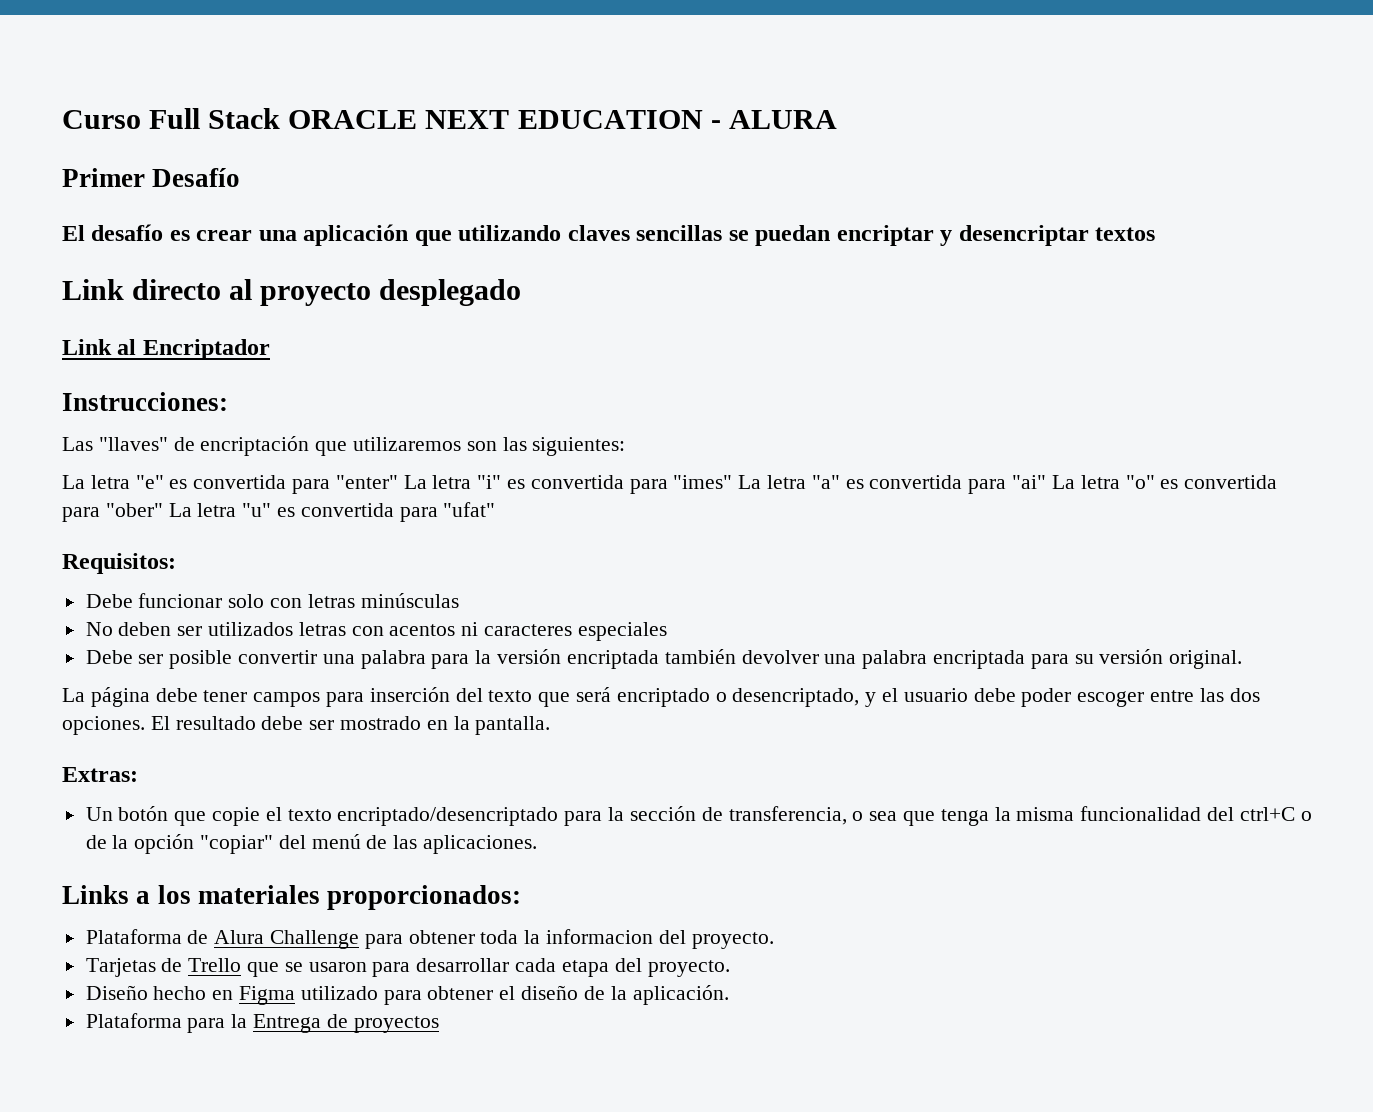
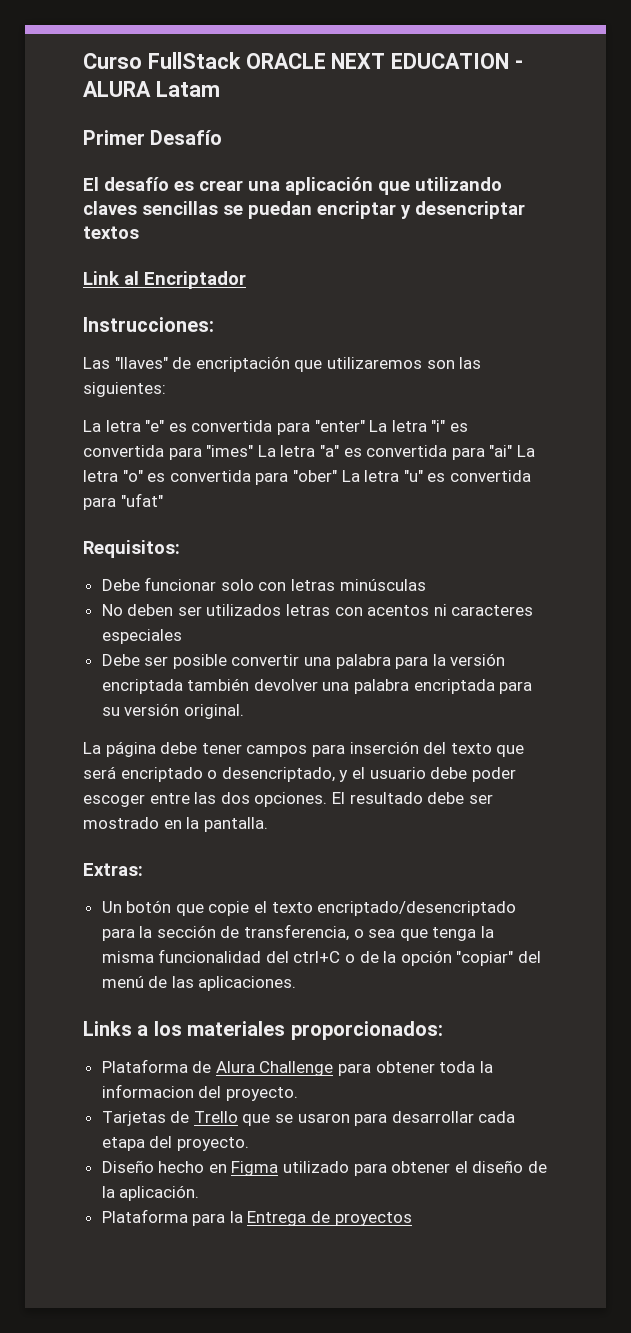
[149,108,281,129] Full Stack -> [147,52,241,69] FullStack
(837, 119) none -> [155,81,220,97] Latam
[62,279,522,306] // Link directo al proyecto desplegado -> (139, 232) none

